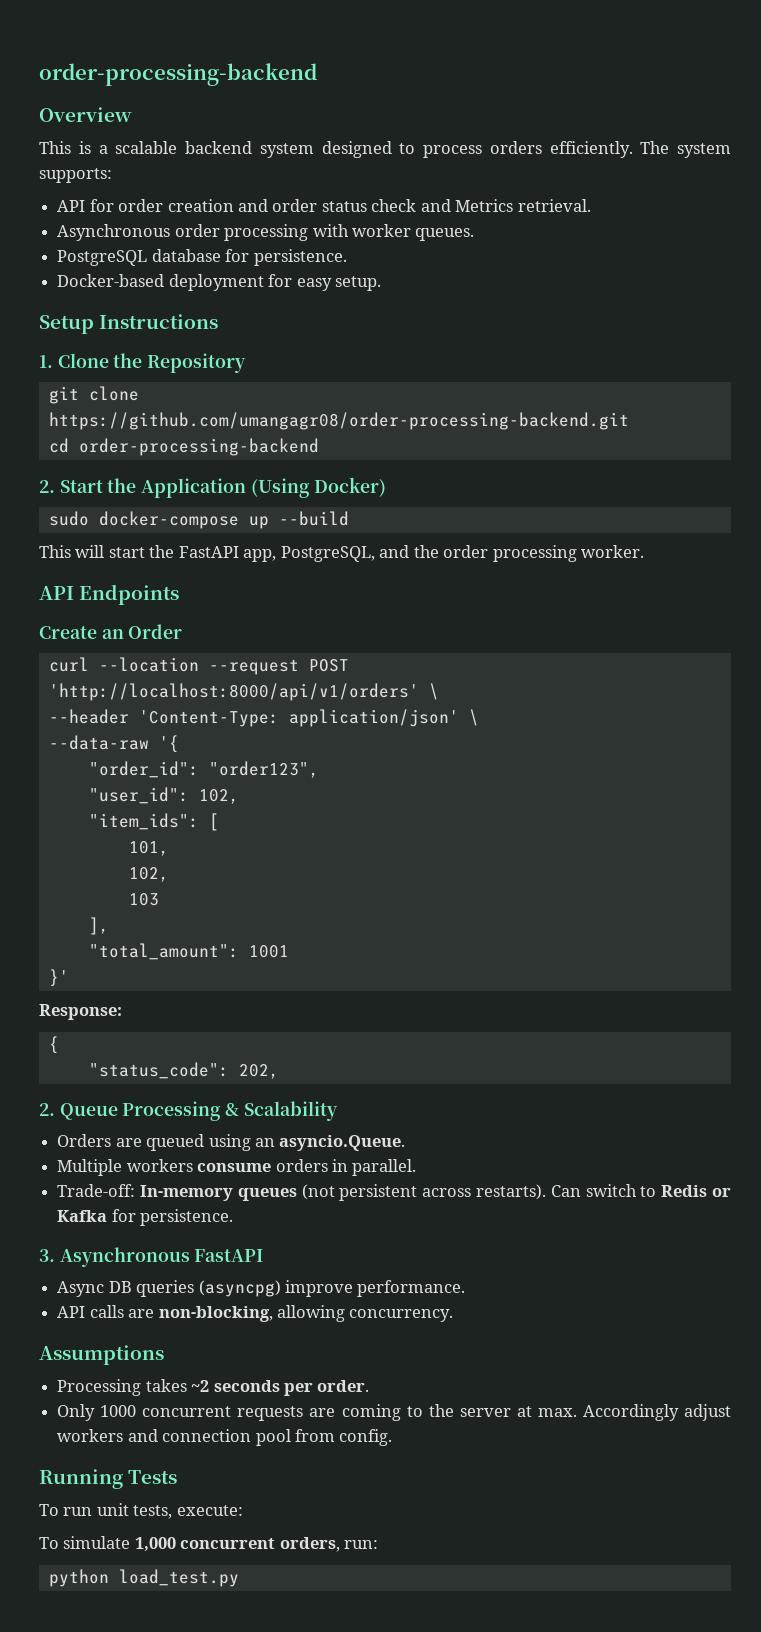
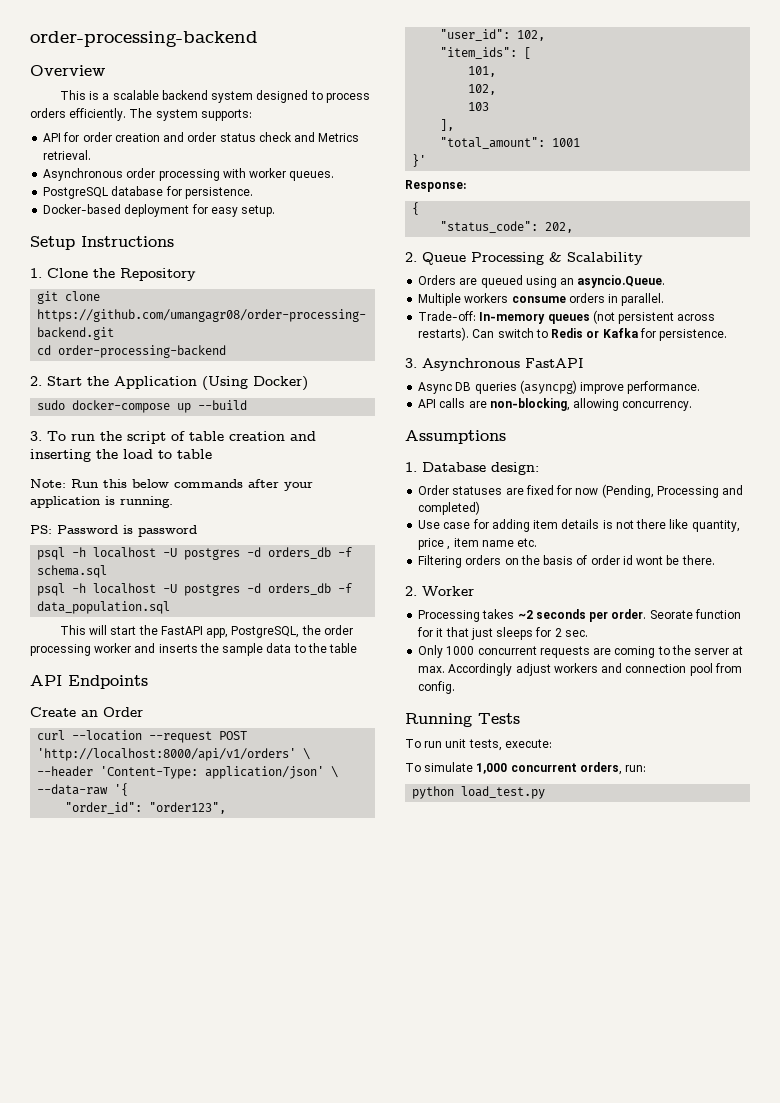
(349, 518) none -> [30,431,316,444] [30,449,212,462] [30,479,313,491] [30,496,173,508] [30,525,197,537] [37,547,353,560] [37,565,108,578] [37,583,353,596] [37,601,171,614] // 3. To run the script of table creation and inserting the load to table // Note: Run this below commands after your application is running. // PS: Password is password // psql -h localhost -U postgres -d orders_db -f schema.sql // psql -h localhost -U postgres -d orders_db -f data_population.sql
[379,545,410,558] and -> (300, 632) none
[581,545,645,558] worker. -> [94,643,358,656] worker and inserts the sample data to the table
(164, 1355) none -> [405,462,539,475] [418,484,744,498] [418,501,481,515] [418,519,740,532] [418,538,538,550] [418,555,715,568] [405,586,474,596] // 1. Database design: // Order statuses are fixed for now (Pending, Processing and completed) // Use case for adding item details is not there like quantity, price , item name etc. // Filtering orders on the basis of order id wont be there. // 2. Worker
(370, 1386) none -> [649,609,741,619] [417,627,588,640] Seorate function for it that just sleeps for 2 sec.

